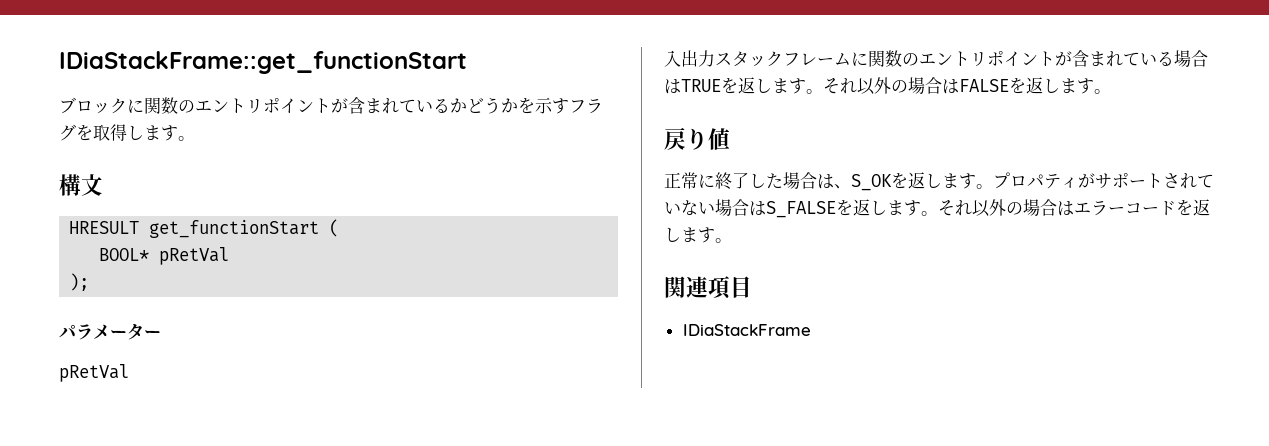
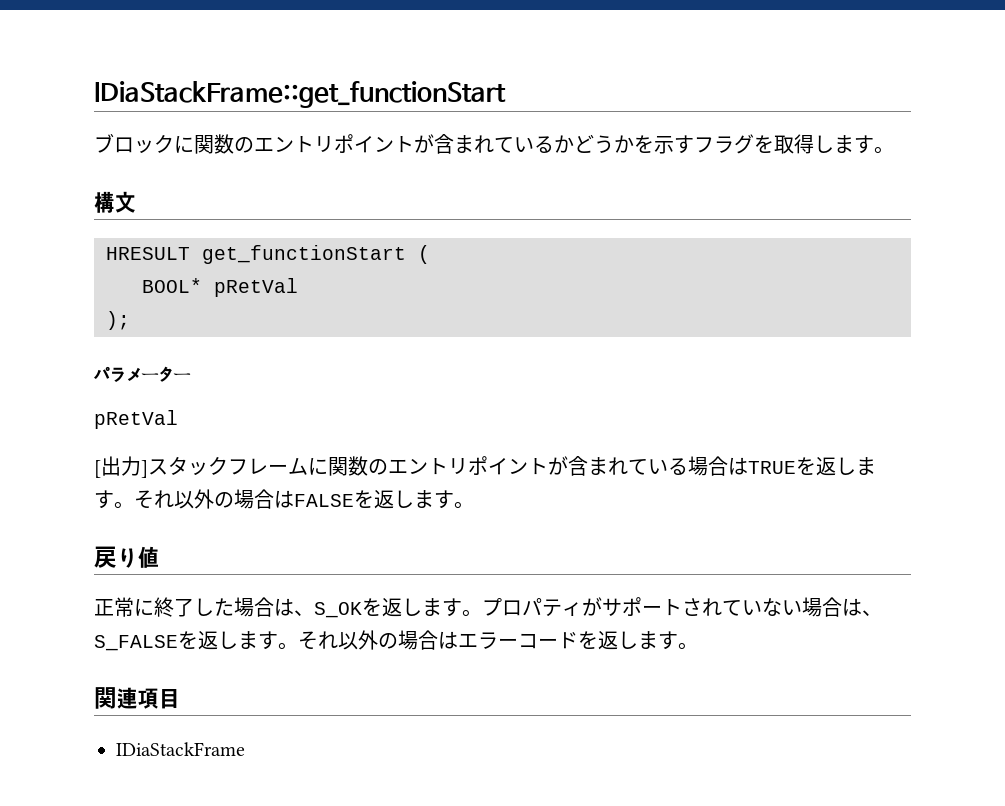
[664,50,715,67] 入出力 -> [94,456,148,478] [出力]
(766, 208) none -> [862,610,882,616] 、

